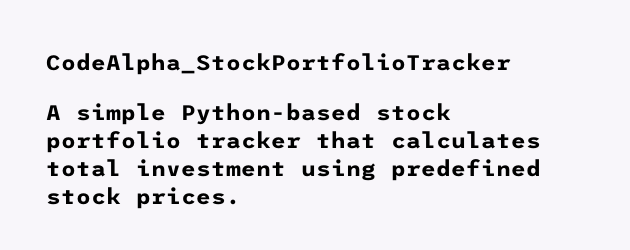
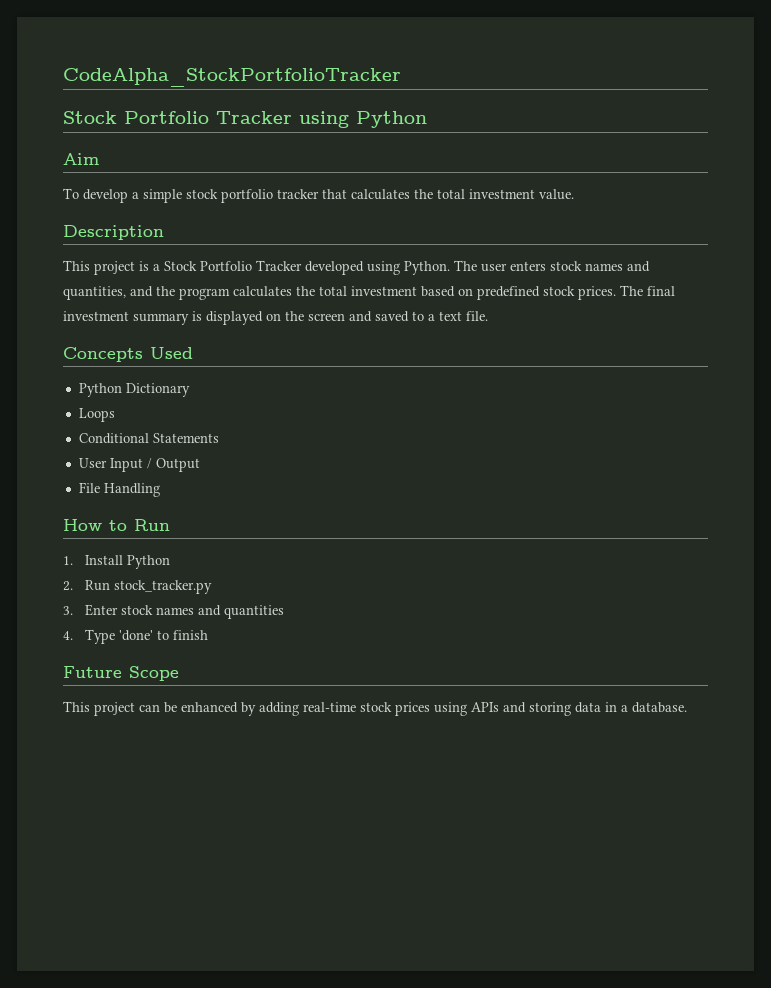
[46,103,361,125] A simple Python-based -> [63,111,427,128] [63,153,99,165] [63,188,182,203] Stock Portfolio Tracker using Python // Aim // To develop a simple
[46,159,541,181] [46,187,241,209] total investment using predefined stock prices. -> [414,189,574,200] [63,225,164,240] [63,260,650,275] [63,285,675,300] [63,311,488,325] [63,347,193,362] [78,383,190,397] [78,408,115,422] [78,433,219,444] [78,458,200,472] [78,482,160,497] [63,519,170,531] [63,555,170,569] [63,580,212,594] [63,604,284,619] [63,629,208,644] [63,666,179,681] [63,701,687,716] the total investment value. // Description // This project is a Stock Portfolio Tracker developed using Python. The user enters stock names and quantities, and the program calculates the total investment based on predefined stock prices. The final investment summary is displayed on the screen and saved to a text file. // Concepts Used // Python Dictionary // Loops // Conditional Statements // User Input / Output // File Handling // How to Run // 1. Install Python // 2. Run stock_tracker.py // 3. Enter stock names and quantities // 4. Type 'done' to finish // Future Scope // This project can be enhanced by adding real-time stock prices using APIs and storing data in a database.

